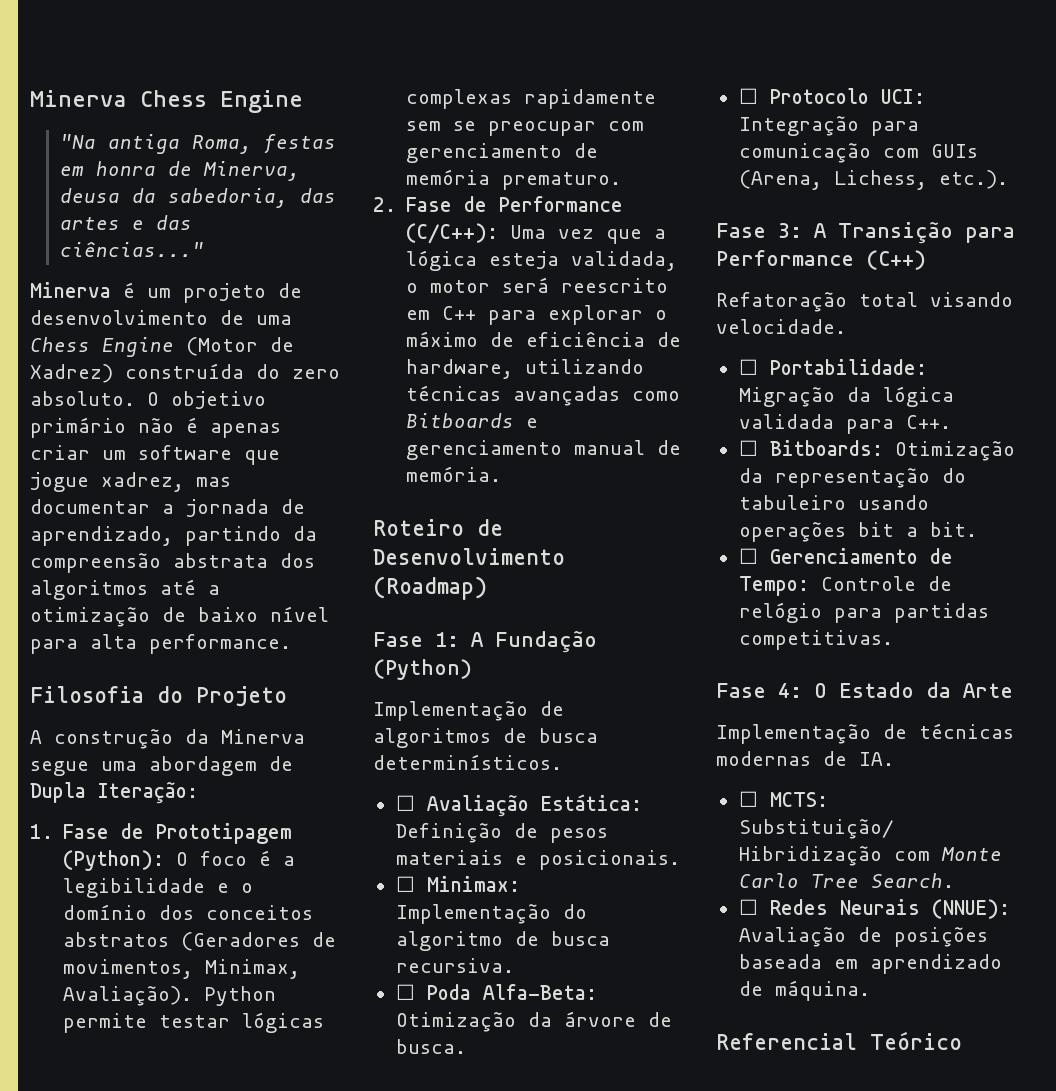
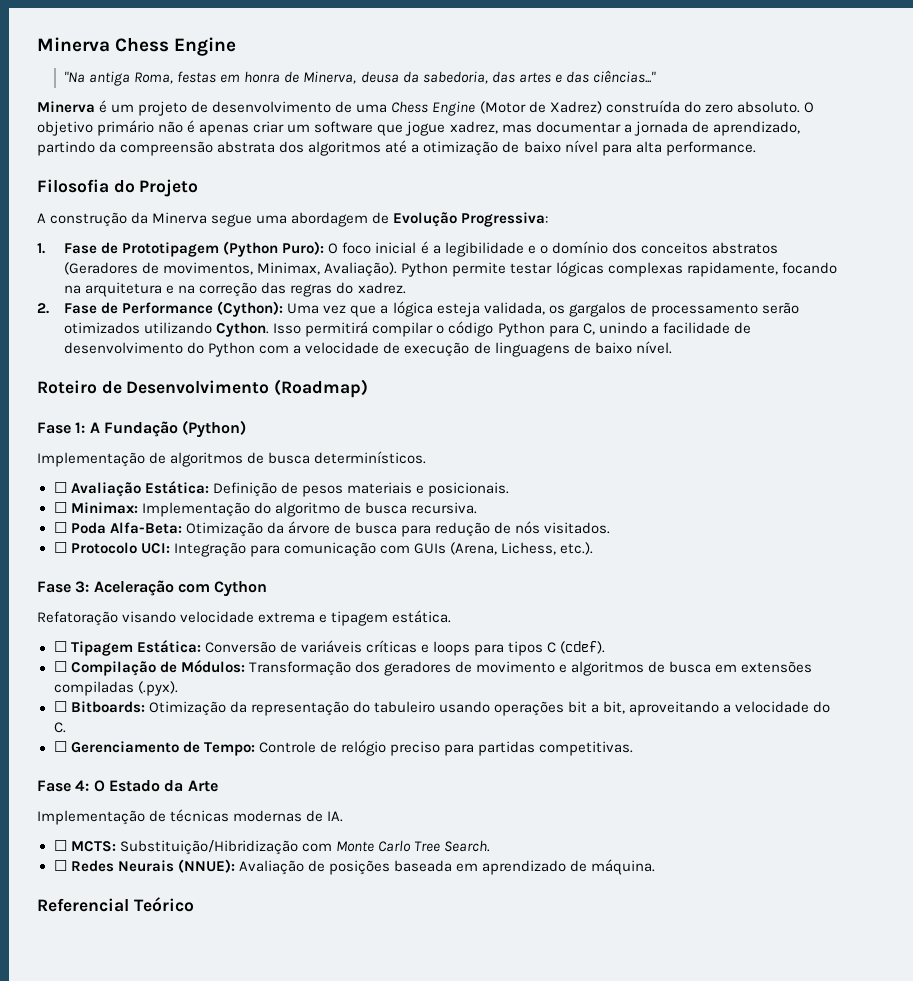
[30,782,198,804] Dupla Iteração: -> [393,212,549,227] Evolução Progressiva:
[63,850,165,871] (Python): -> [223,241,325,257] (Python Puro):
(248, 858) none -> [375,242,417,254] inicial
[524,89,657,109] [406,121,645,136] [406,143,599,163] [406,169,622,190] rapidamente sem se preocupar com gerenciamento de memória prematuro. -> [686,262,837,277] [64,282,406,297] rapidamente, focando na arquitetura e na correção das regras do xadrez.
[406,223,499,244] (C/C++): -> [217,301,284,317] (Cython):
[406,277,669,293] [406,305,668,325] [406,331,682,347] [406,359,645,379] [406,385,681,406] [406,413,539,428] [406,440,682,460] [406,466,502,482] o motor será reescrito em C++ para explorar o máximo de eficiência de hardware, utilizando técnicas avançadas como Bitboards e gerenciamento manual de memória. -> [548,302,799,317] [64,321,751,337] [64,341,672,357] os gargalos de processamento serão otimizados utilizando Cython. Isso permitirá compilar o código Python para C, unindo a facilidade de desenvolvimento do Python com a velocidade de execução de linguagens de baixo nível.
[395,1039,466,1054] busca. -> [354,521,611,537] busca para redução de nós visitados.
[814,222,1015,244] [716,250,926,270] [716,292,1013,312] [716,319,846,334] [738,359,927,375] [738,386,954,407] [738,414,951,434] A Transição para Performance (C++) // Refatoração total visando velocidade. // ☐ Portabilidade: Migração da lógica validada para C++. -> [93,580,268,597] [37,610,452,626] [53,640,606,656] [53,660,813,676] [53,681,178,696] Aceleração com Cython // Refatoração visando velocidade extrema e tipagem estática. // ☐ Tipagem Estática: Conversão de variáveis críticas e loops para tipos C (cdef). // ☐ Compilação de Módulos: Transformação dos geradores de movimento e algoritmos de busca em extensões compiladas (.pyx).
[929,522,977,537] bit. -> [603,701,831,716] [53,722,66,733] bit, aproveitando a velocidade do C.
(822, 612) none -> [389,741,440,756] preciso

